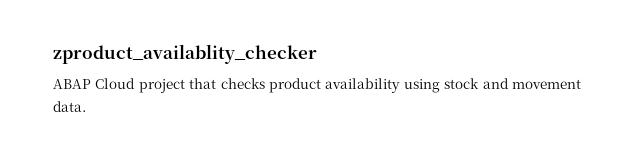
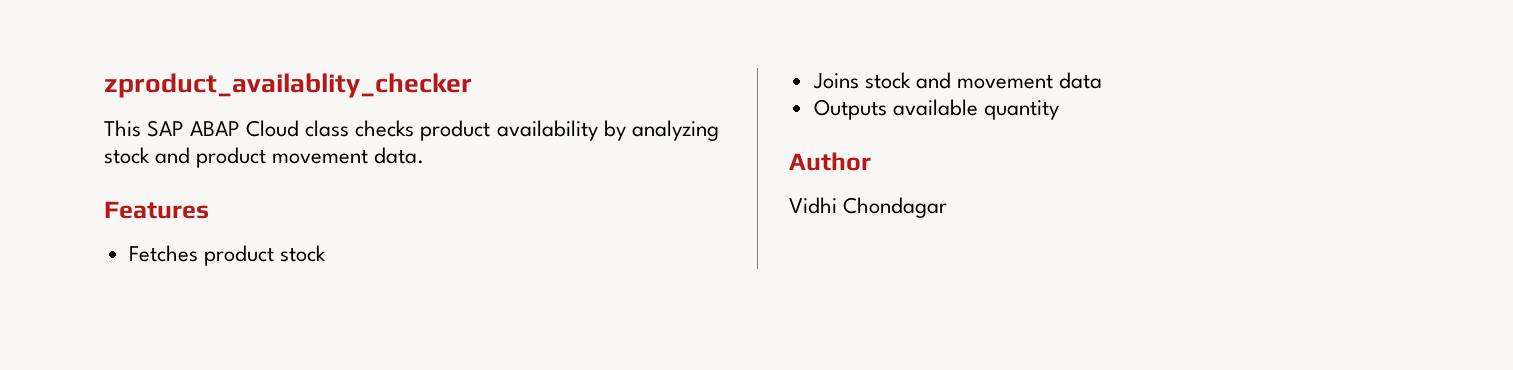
[53,78,581,93] [53,101,86,112] ABAP Cloud project that checks product availability using stock and movement data. -> [104,120,719,141] [104,147,425,168] [104,201,209,219] [128,245,326,266] [812,72,1103,89] [813,99,1059,120] [789,152,871,171] [789,197,948,218] This SAP ABAP Cloud class checks product availability by analyzing stock and product movement data. // Features // Fetches product stock // Joins stock and movement data // Outputs available quantity // Author // Vidhi Chondagar

